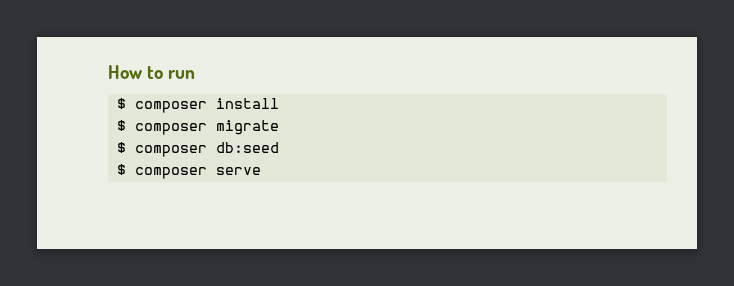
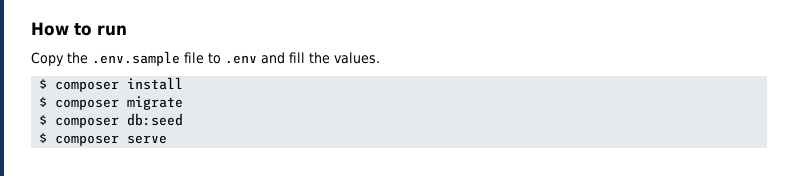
(196, 74) none -> [31,51,380,66] // Copy the .env.sample file to .env and fill the values.

